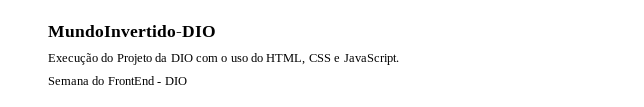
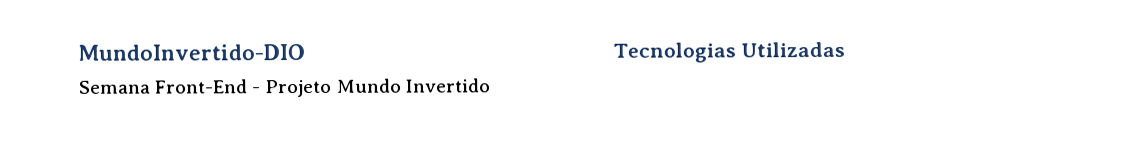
[48,53,399,65] [48,76,187,85] Execução do Projeto da DIO com o uso do HTML, CSS e JavaScript. // Semana do FrontEnd - DIO -> [78,78,491,98] [613,41,845,63] Semana Front-End - Projeto Mundo Invertido // Tecnologias Utilizadas

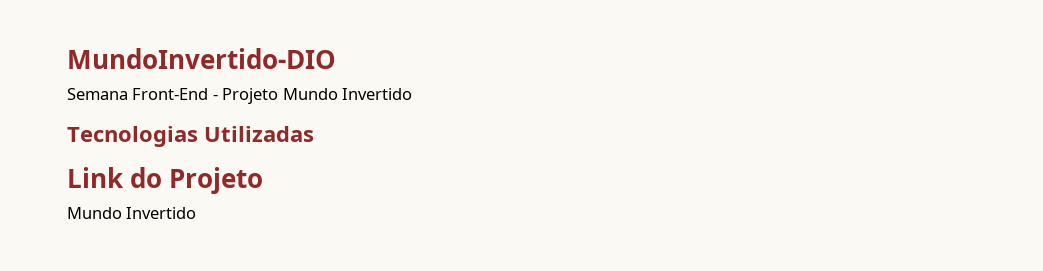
(845, 49) none -> [67,167,264,194] [67,207,197,219] // Link do Projeto // Mundo Invertido

